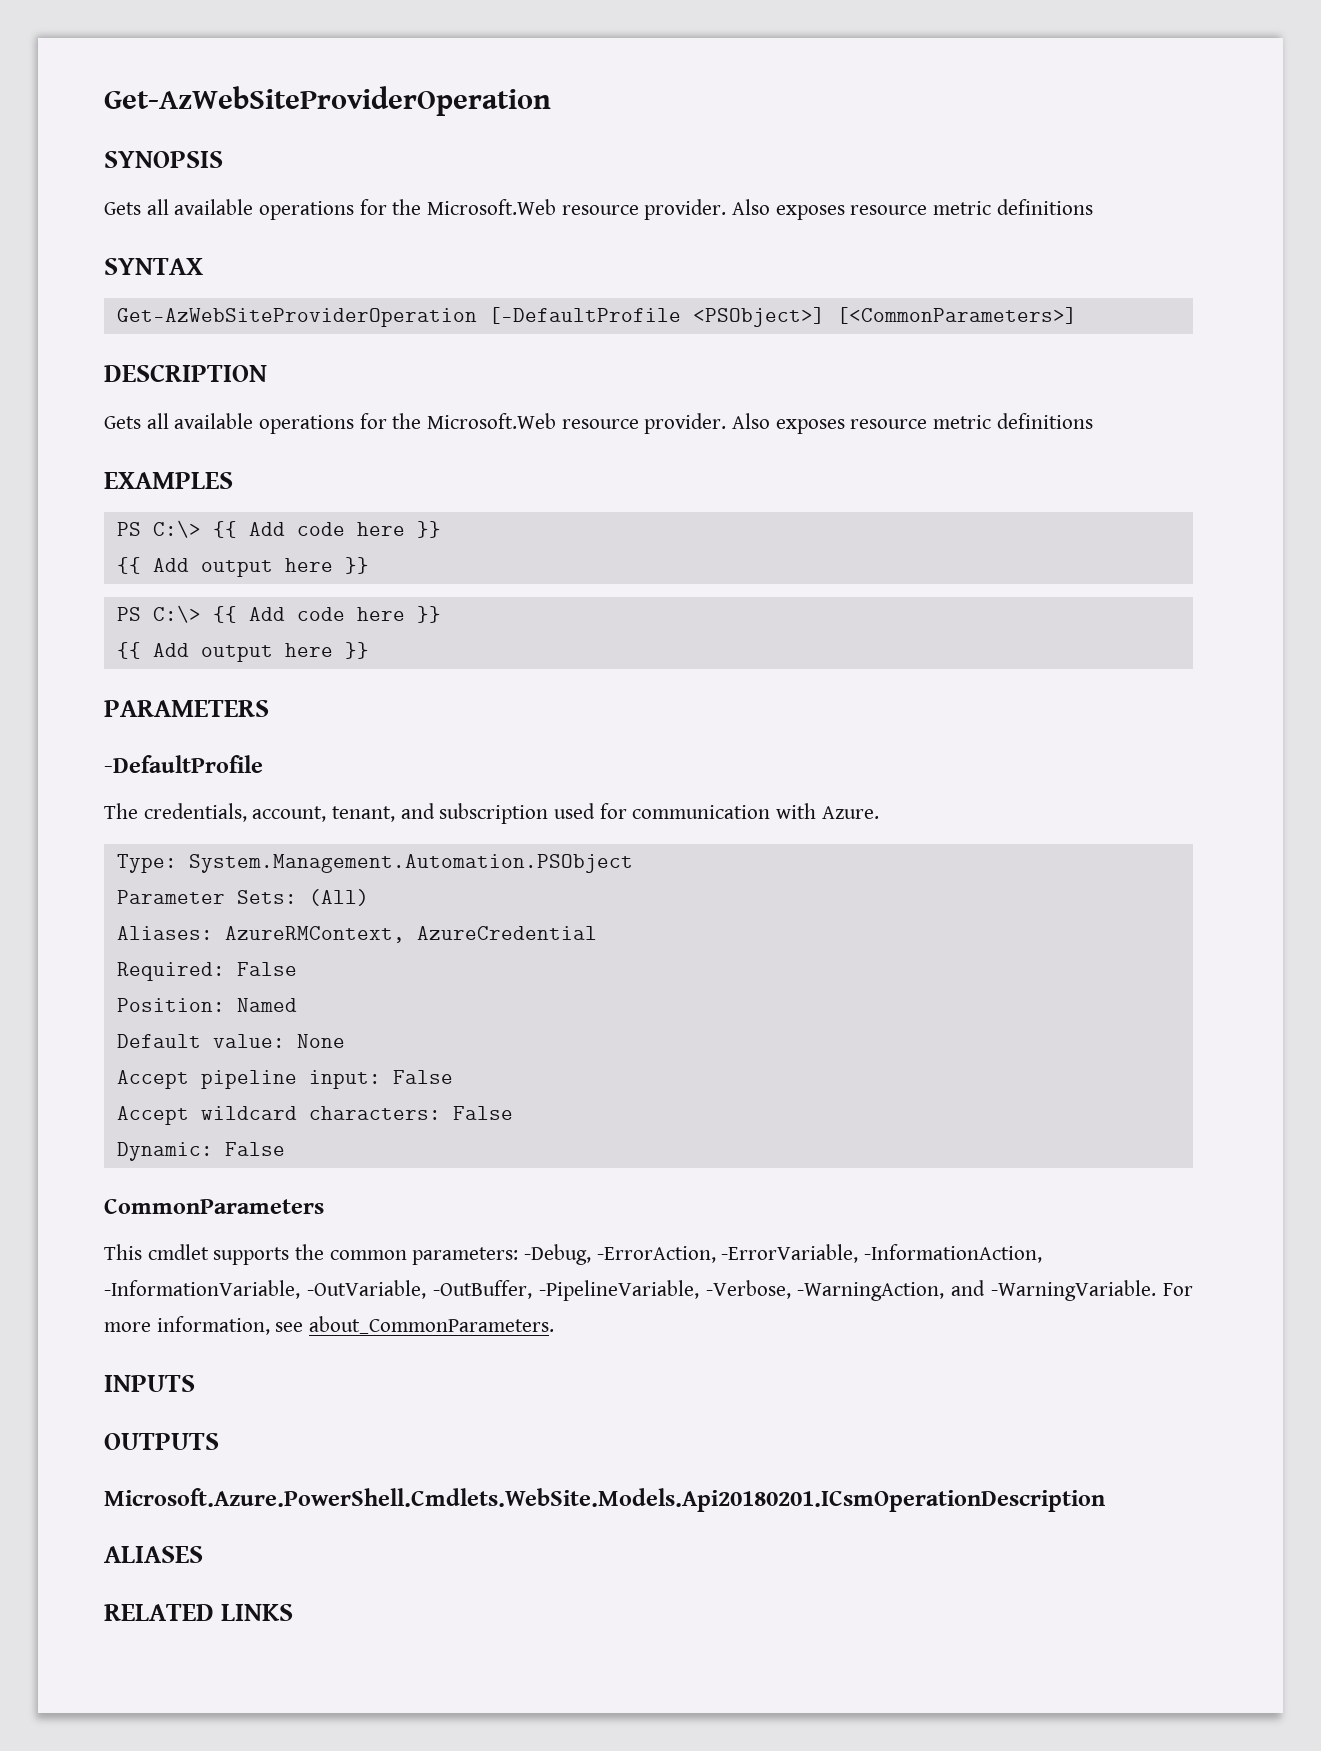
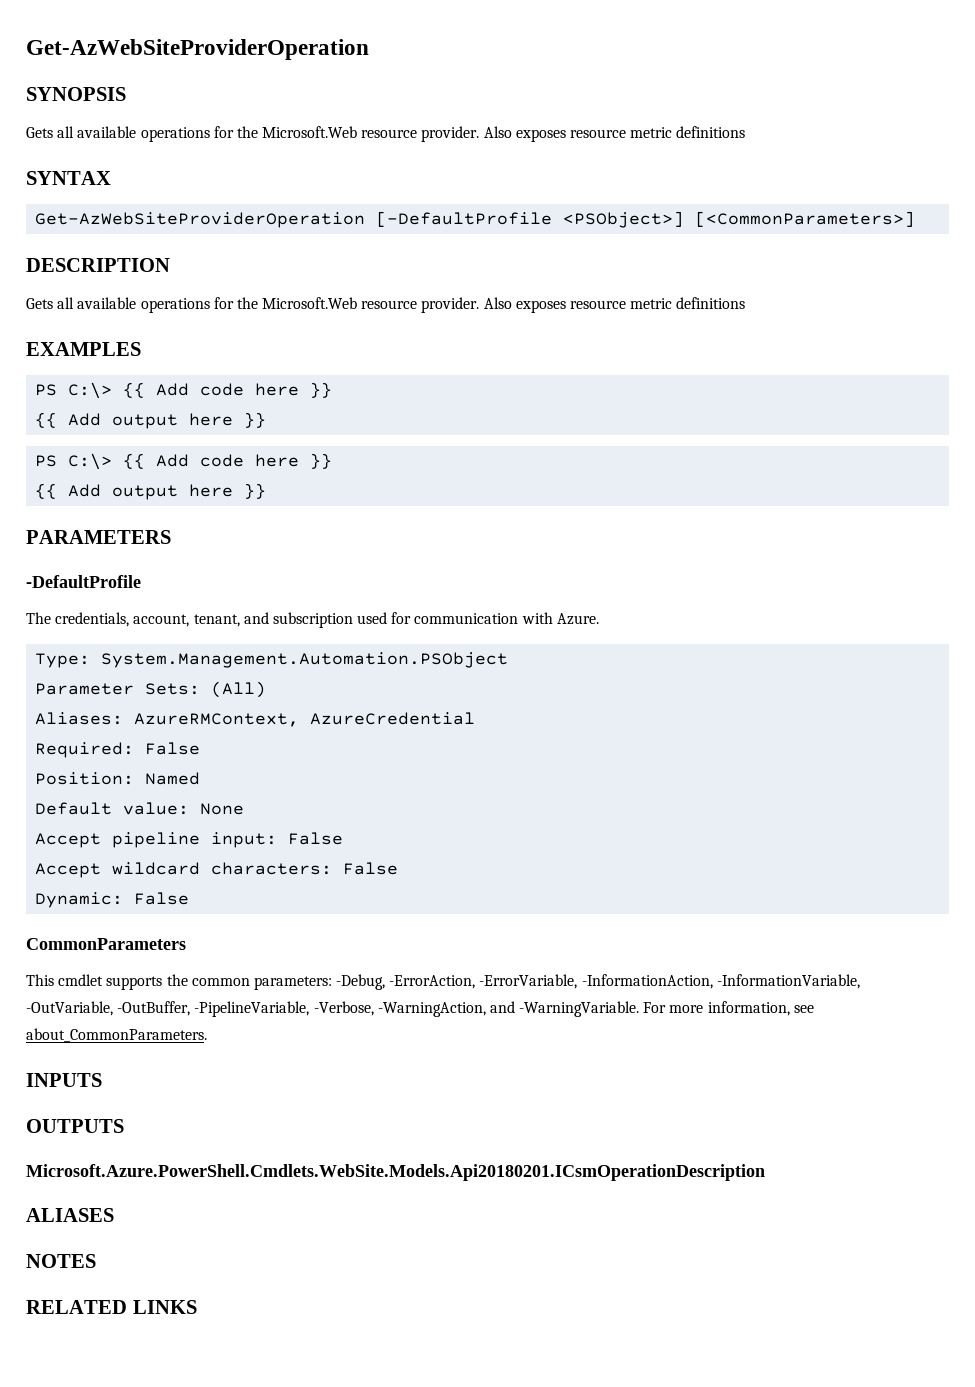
(203, 1554) none -> [26,1254,96,1268] // NOTES

